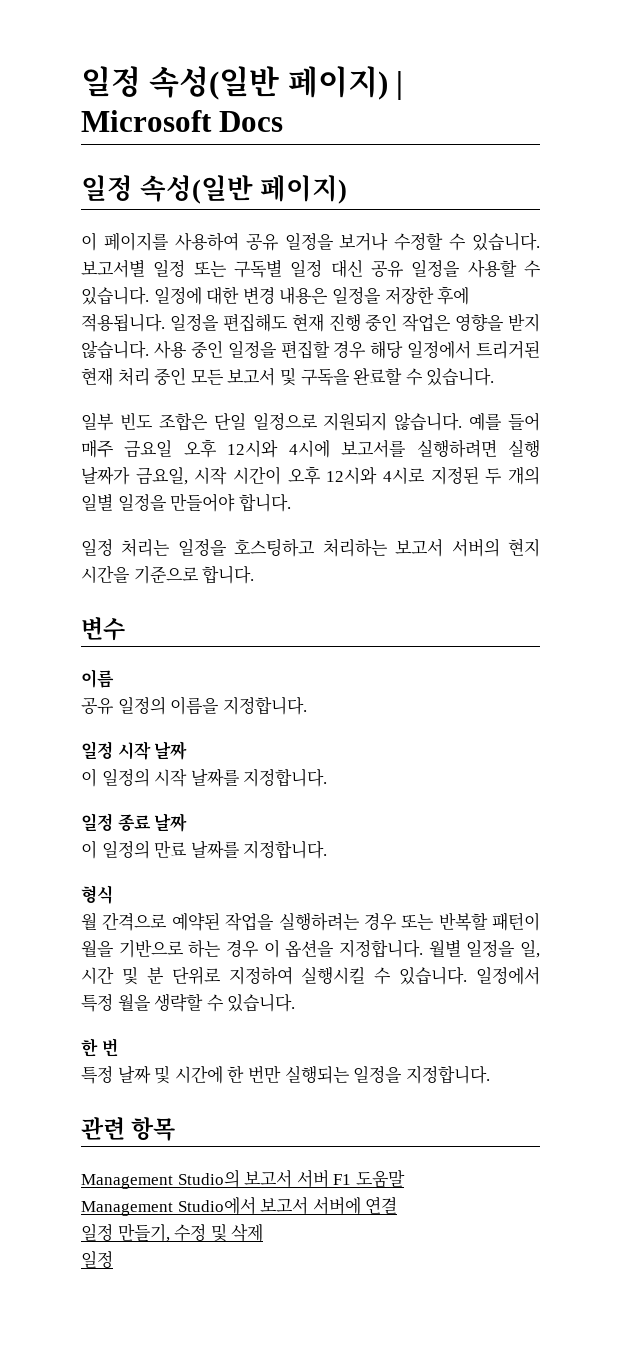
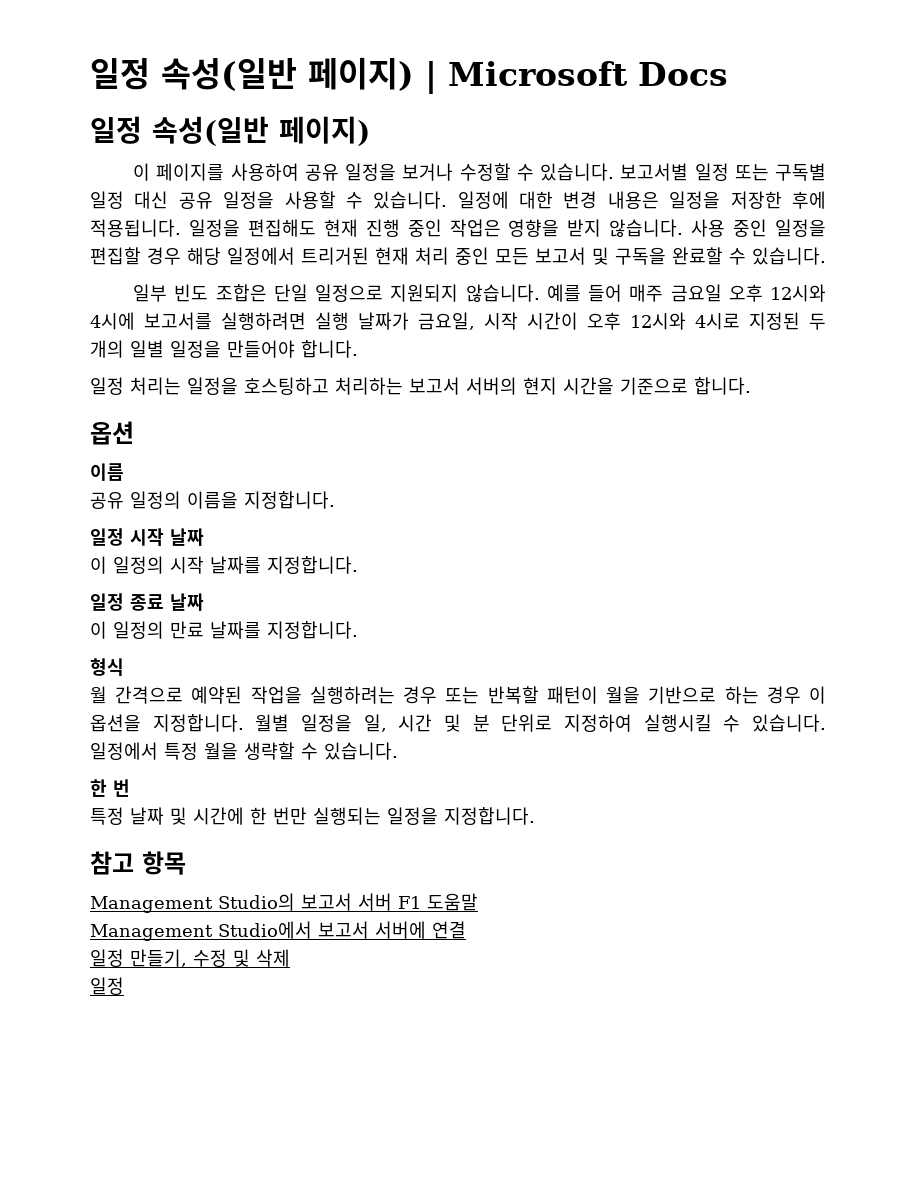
[81,617,125,641] 변수 -> [90,421,134,445] 옵션
[81,1117,125,1140] 관련 -> [90,851,134,875] 참고

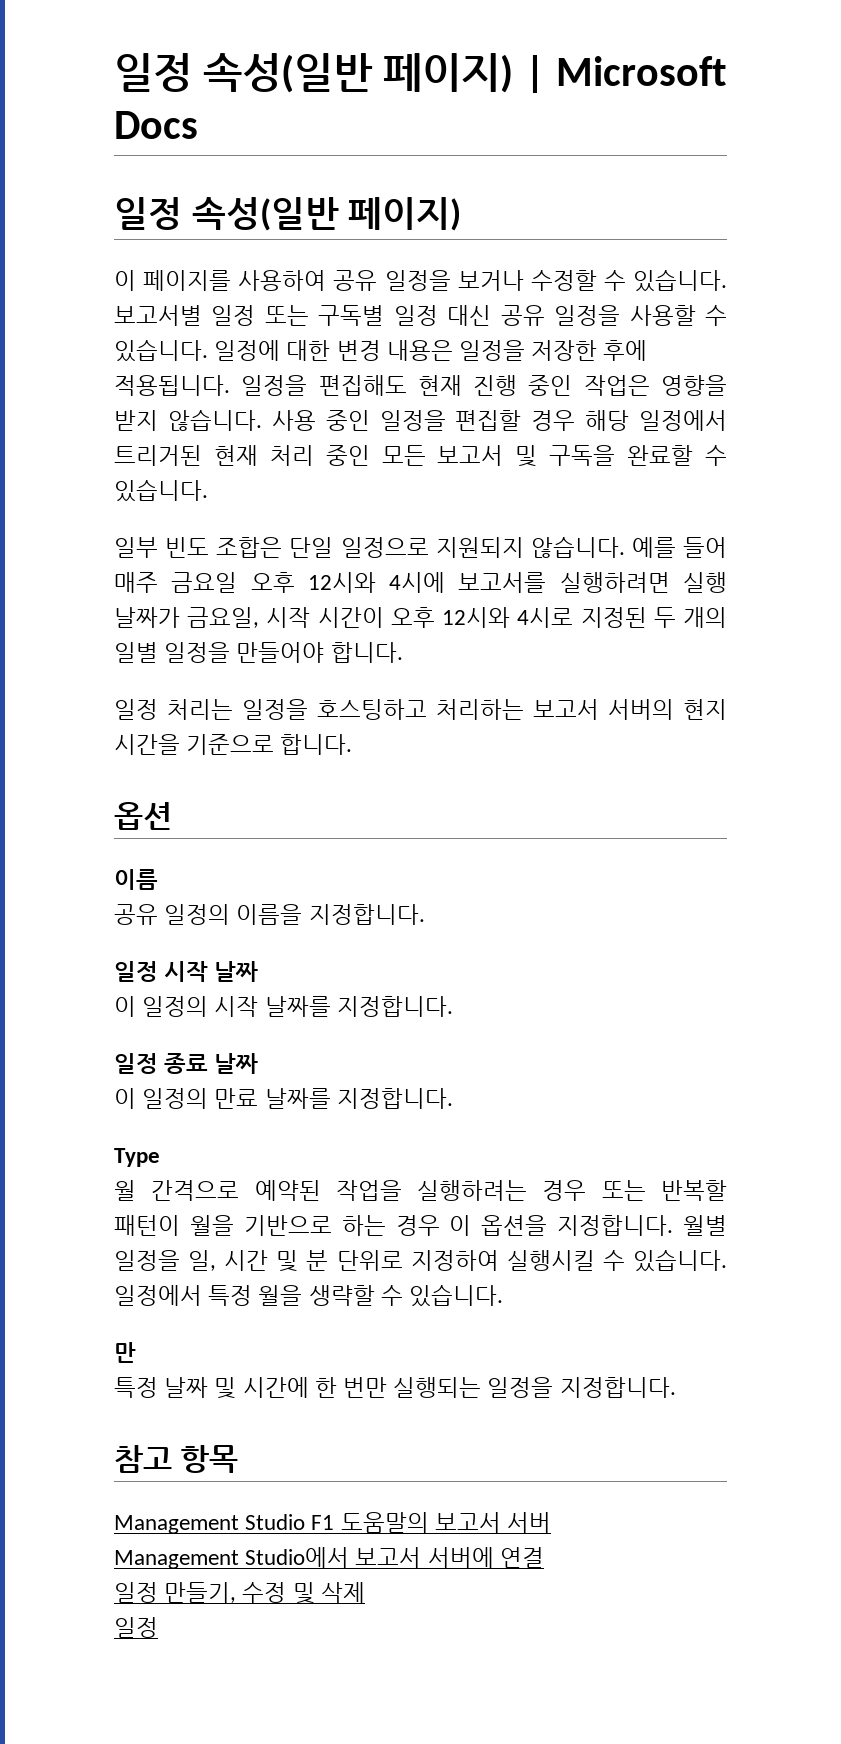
[90,658,124,676] 형식 -> [114,1148,160,1167] Type
[90,779,130,797] 한 번 -> [114,1342,136,1363] 만
[218,893,295,911] Studio의 -> [245,1512,429,1533] Studio F1 도움말의
[398,893,478,911] F1 도움말 -> (552, 1522) none

